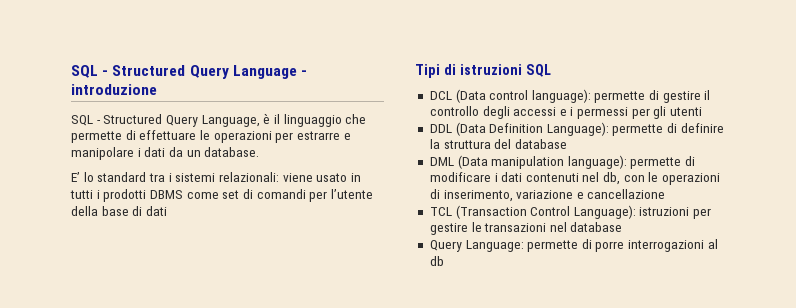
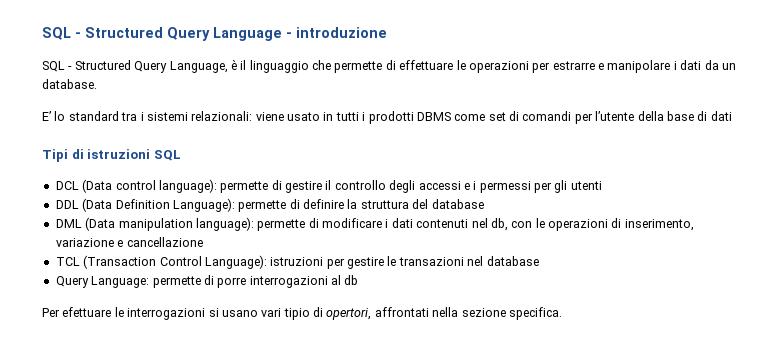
(444, 261) none -> [42,307,562,320] // Per efettuare le interrogazioni si usano vari tipio di opertori, affrontati nella sezione specifica.

